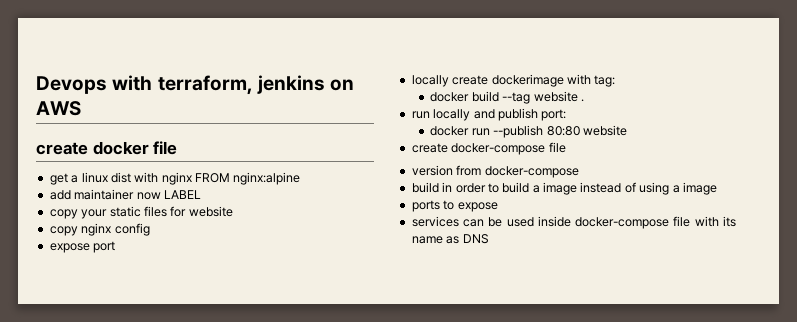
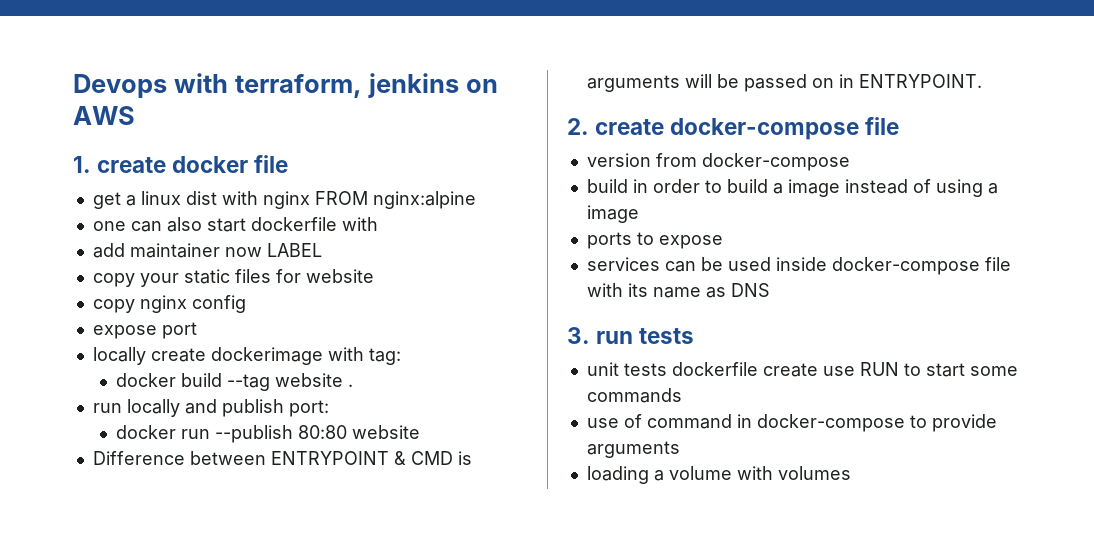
(81, 108) none -> [73,156,91,173] 1.
(301, 178) none -> [92,217,378,232] // one can also start dockerfile with
(627, 130) none -> [92,451,472,465] [586,74,982,92] [567,118,589,135] Difference between ENTRYPOINT & CMD is arguments will be passed on in ENTRYPOINT. // 2.
(489, 239) none -> [567,327,695,344] [586,362,1018,377] [586,388,682,403] [586,414,997,432] [586,441,680,458] [586,466,851,484] // 3. run tests // unit tests dockerfile create use RUN to start some commands // use of command in docker-compose to provide arguments // loading a volume with volumes

